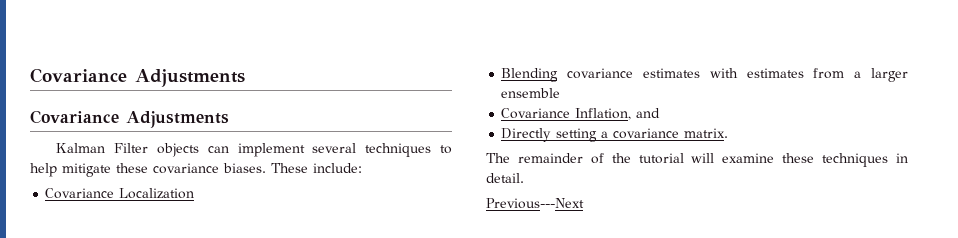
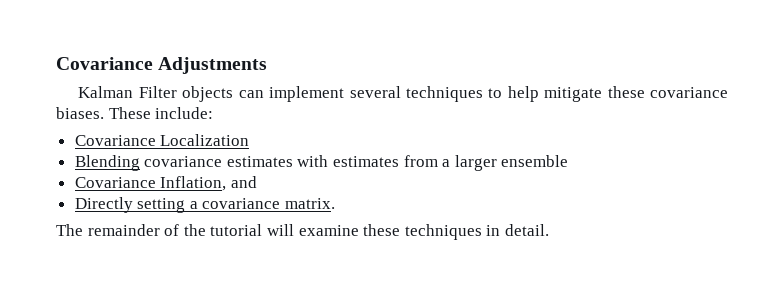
[30,68,245,87] [30,110,229,128] Covariance Adjustments // Covariance Adjustments -> [56,57,268,74] Covariance Adjustments
[486,198,584,209] // Previous---Next -> (549, 230) none

